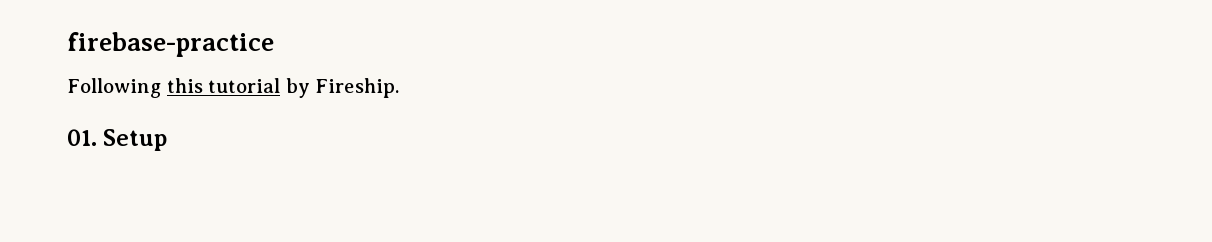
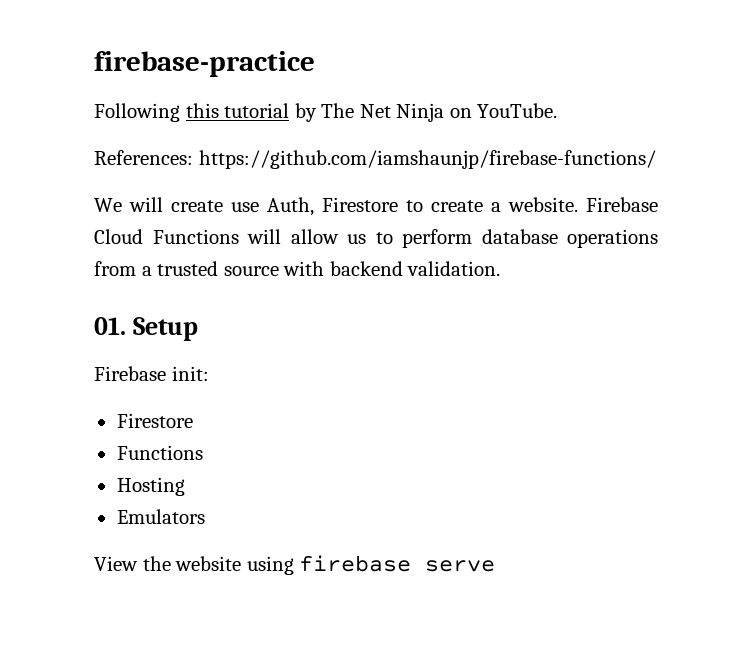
[315,78,400,98] [67,129,168,151] Fireship. // 01. Setup -> [321,103,558,122] [94,150,656,169] [94,197,658,216] [94,229,658,248] [94,261,501,276] [94,317,198,341] [94,366,209,381] [116,413,193,428] [116,445,203,460] [116,477,185,496] [116,509,205,524] [94,555,496,575] The Net Ninja on YouTube. // References: https://github.com/iamshaunjp/firebase-functions/ // We will create use Auth, Firestore to create a website. Firebase Cloud Functions will allow us to perform database operations from a trusted source with backend validation. // 01. Setup // Firebase init: // Firestore // Functions // Hosting // Emulators // View the website using firebase serve

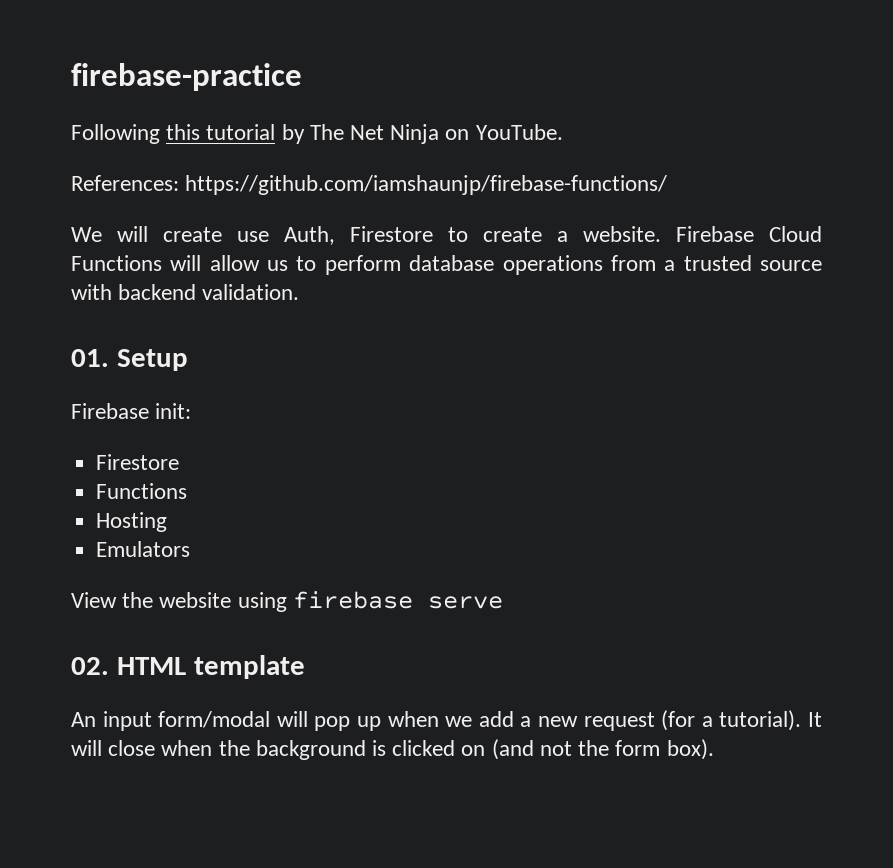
(496, 566) none -> [71,655,305,679] [71,710,823,731] [71,739,714,760] // 02. HTML template // An input form/modal will pop up when we add a new request (for a tutorial). It will close when the background is clicked on (and not the form box).

